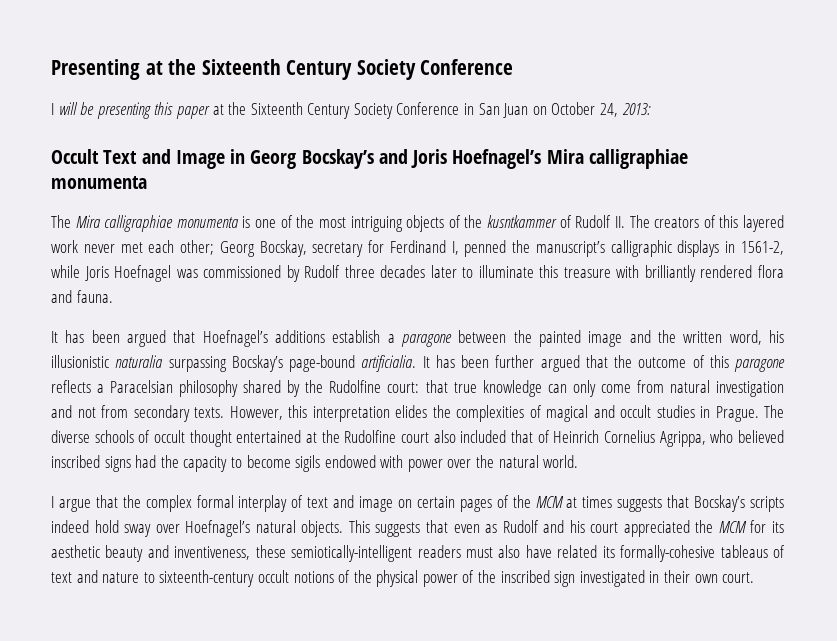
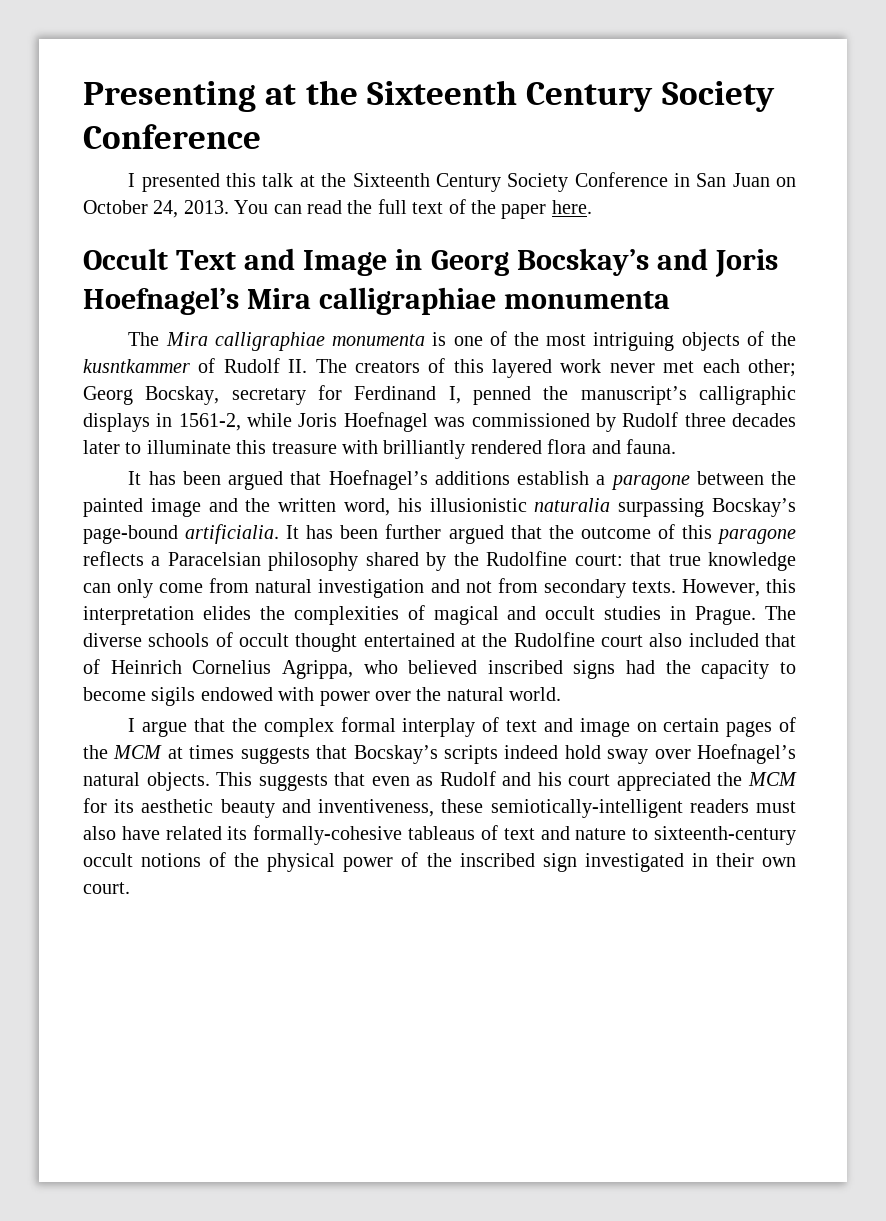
[58,102,210,119] will be presenting this paper -> [141,173,294,192] presented this talk
[621,103,651,115] 2013: -> [183,199,592,219] 2013. You can read the full text of the paper here.

